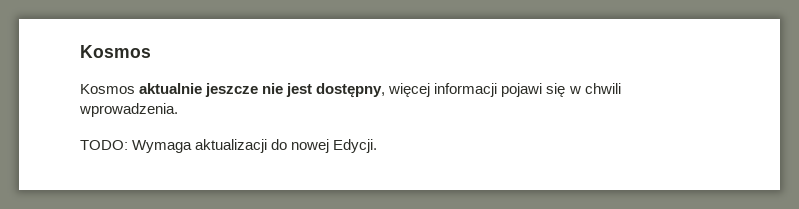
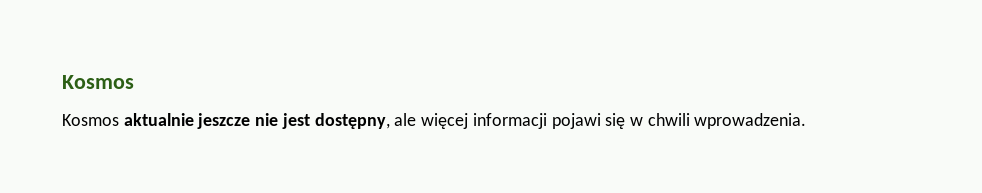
(386, 90) none -> [394,113,417,126] ale
[80,139,378,153] // TODO: Wymaga aktualizacji do nowej Edycji. -> (807, 121) none

